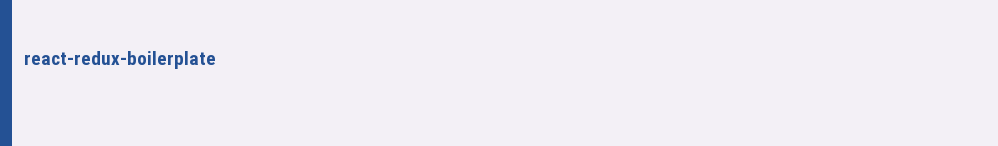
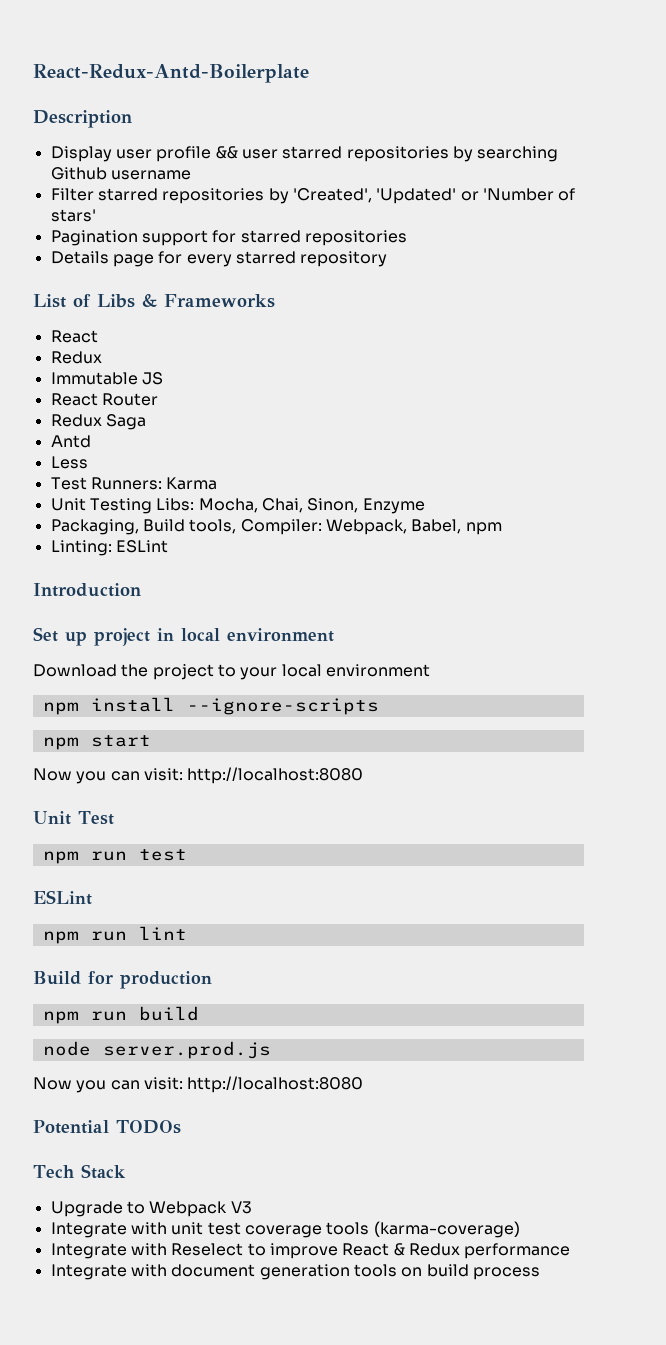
[24,51,216,69] react-redux-boilerplate -> [33,64,309,83] [33,110,132,128] [50,146,559,162] [50,167,191,180] [50,188,576,204] [50,209,96,222] [50,230,407,246] [50,251,388,267] [33,294,275,308] [50,330,98,343] [50,351,102,364] [50,372,163,385] [50,393,158,406] [50,414,146,430] [50,435,91,448] [50,456,88,469] [50,477,218,490] [50,498,425,514] [50,519,502,535] [50,540,168,556] [33,583,141,597] [33,627,334,646] [33,664,430,680] [42,697,379,715] [42,735,151,750] [33,767,364,784] [33,811,114,825] [42,849,187,864] [33,890,92,905] [42,926,187,944] [33,971,212,989] [42,1006,199,1024] [42,1041,271,1059] [33,1076,364,1093] [33,1120,181,1134] [33,1164,126,1179] [50,1201,252,1217] [50,1221,520,1238] [50,1243,571,1259] [50,1264,540,1280] React-Redux-Antd-Boilerplate // Description // Display user profile && user starred repositories by searching Github username // Filter starred repositories by 'Created', 'Updated' or 'Number of stars' // Pagination support for starred repositories // Details page for every starred repository // List of Libs & Frameworks // React // Redux // Immutable JS // React Router // Redux Saga // Antd // Less // Test Runners: Karma // Unit Testing Libs: Mocha, Chai, Sinon, Enzyme // Packaging, Build tools, Compiler: Webpack, Babel, npm // Linting: ESLint // Introduction // Set up project in local environment // Download the project to your local environment // npm install --ignore-scripts // npm start // Now you can visit: http://localhost:8080 // Unit Test // npm run test // ESLint // npm run lint // Build for production // npm run build // node server.prod.js // Now you can visit: http://localhost:8080 // Potential TODOs // Tech Stack // Upgrade to Webpack V3 // Integrate with unit test coverage tools (karma-coverage) // Integrate with Reselect to improve React & Redux performance // Integrate with document generation tools on build process

